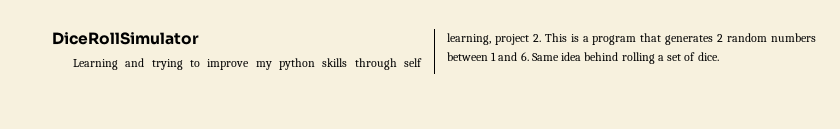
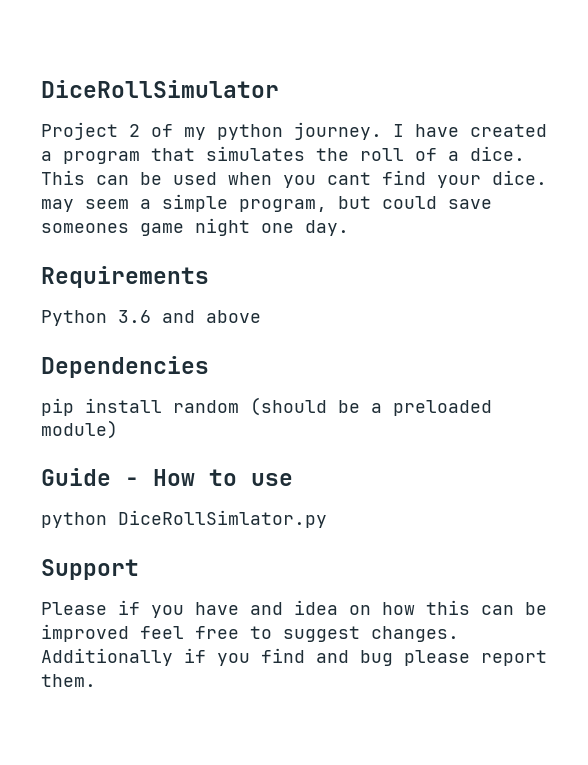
[72,58,422,70] [447,33,816,45] [447,52,719,64] Learning and trying to improve my python skills through self learning, project 2. This is a program that generates 2 random numbers between 1 and 6. Same idea behind rolling a set of dice. -> [41,122,547,140] [41,146,525,164] [41,170,547,188] [41,194,492,212] [41,218,349,236] [41,266,209,288] [41,310,261,326] [41,356,209,378] [41,397,492,416] [41,420,118,439] [41,468,293,486] [41,510,327,528] [41,559,139,580] [41,600,547,618] [41,624,459,642] [41,648,547,666] [41,674,96,687] Project 2 of my python journey. I have created a program that simulates the roll of a dice. This can be used when you cant find your dice. may seem a simple program, but could save someones game night one day. // Requirements // Python 3.6 and above // Dependencies // pip install random (should be a preloaded module) // Guide - How to use // python DiceRollSimlator.py // Support // Please if you have and idea on how this can be improved feel free to suggest changes. Additionally if you find and bug please report them.

